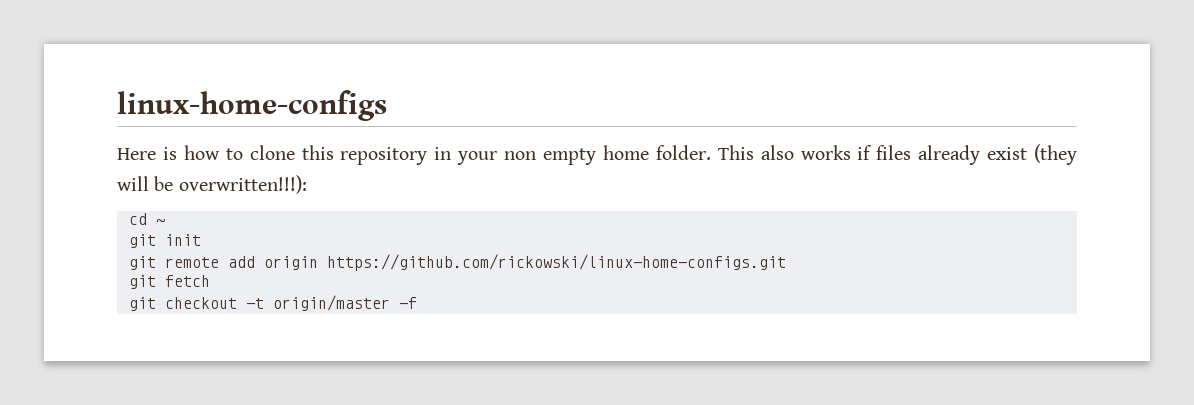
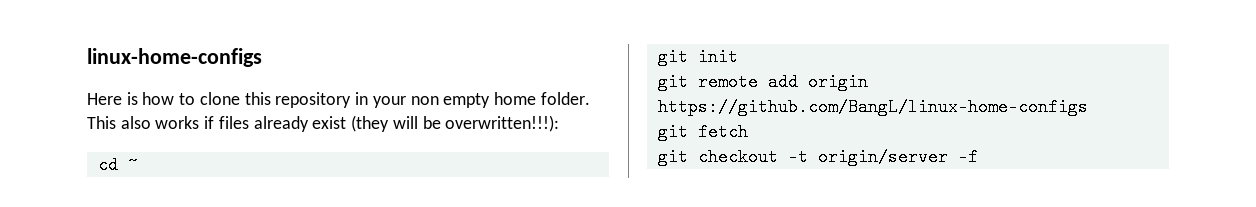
[326,254,786,271] https://github.com/rickowski/linux-home-configs.git -> [657,98,1088,116] https://github.com/BangL/linux-home-configs
[272,295,390,311] origin/master -> [817,148,948,166] origin/server

